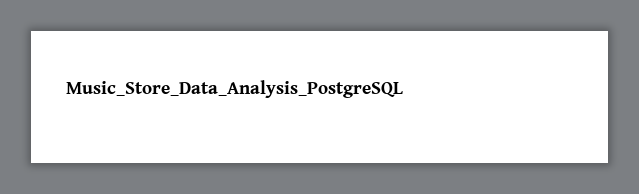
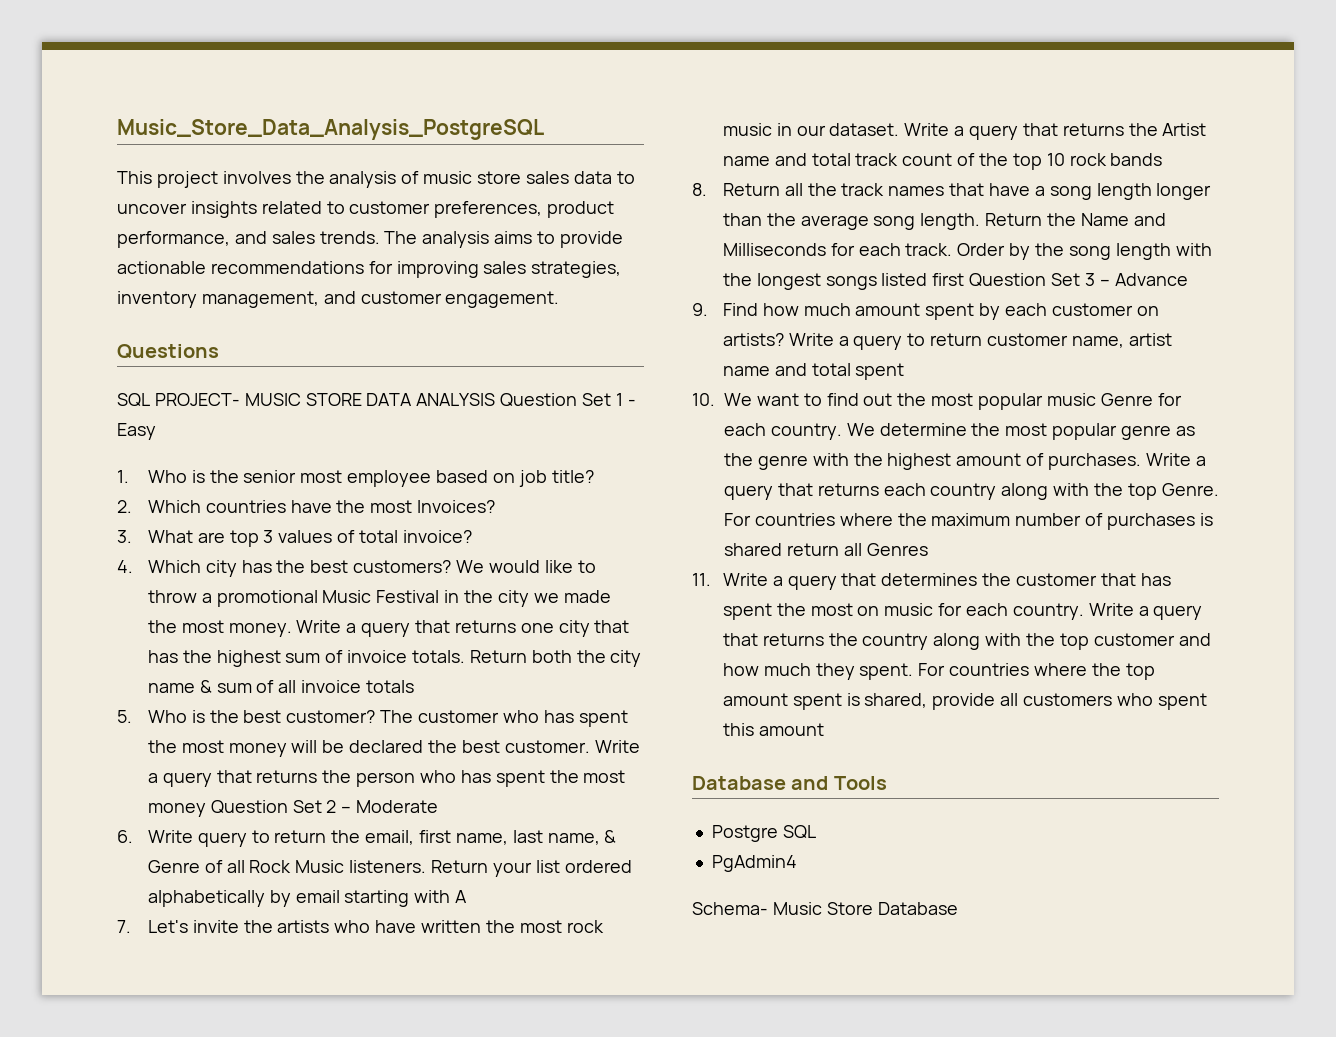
(403, 89) none -> [117,171,635,188] [117,201,615,218] [117,231,623,248] [117,261,622,278] [117,291,560,308] [117,344,219,359] [117,393,636,407] [117,423,156,440] [117,470,594,487] [117,500,496,513] [117,530,472,547] [117,560,596,577] [147,590,611,607] [147,620,630,637] [147,650,642,667] [147,680,415,693] [117,710,628,727] [147,740,640,757] [147,770,626,787] [147,800,439,817] [117,830,617,847] [147,860,632,877] [147,890,468,907] [117,920,604,933] [722,123,1207,140] [722,153,1163,170] [692,183,1212,200] [722,213,1166,230] [722,243,1212,260] [722,273,1188,290] [692,303,1159,320] [722,333,1172,350] [722,363,905,380] [692,393,1182,410] [724,423,1195,440] [724,453,1206,470] [724,483,1219,500] [724,513,1213,530] [724,543,928,556] [692,573,1171,590] [722,603,1203,620] [722,633,1211,650] [722,663,1155,680] [722,693,1207,710] [722,723,824,736] [692,776,887,790] [711,825,816,842] [711,855,797,872] [692,902,958,915] // This project involves the analysis of music store sales data to uncover insights related to customer preferences, product performance, and sales trends. The analysis aims to provide actionable recommendations for improving sales strategies, inventory management, and customer engagement. // Questions // SQL PROJECT- MUSIC STORE DATA ANALYSIS Question Set 1 - Easy // 1. Who is the senior most employee based on job title? // 2. Which countries have the most Invoices? // 3. What are top 3 values of total invoice? // 4. Which city has the best customers? We would like to throw a promotional Music Festival in the city we made the most money. Write a query that returns one city that has the highest sum of invoice totals. Return both the city name & sum of all invoice totals // 5. Who is the best customer? The customer who has spent the most money will be declared the best customer. Write a query that returns the person who has spent the most money Question Set 2 – Moderate // 6. Write query to return the email, first name, last name, & Genre of all Rock Music listeners. Return your list ordered alphabetically by email starting with A // 7. Let's invite the artists who have written the most rock music in our dataset. Write a query that returns the Artist name and total track count of the top 10 rock bands // 8. Return all the track names that have a song length longer than the average song length. Return the Name and Milliseconds for each track. Order by the song length with the longest songs listed first Question Set 3 – Advance // 9. Find how much amount spent by each customer on artists? Write a query to return customer name, artist name and total spent // 10. We want to find out the most popular music Genre for each country. We determine the most popular genre as the genre with the highest amount of purchases. Write a query that returns each country along with the top Genre. For countries where the maximum number of purchases is shared return all Genres // 11. Write a query that determines the customer that has spent the most on music for each country. Write a query that returns the country along with the top customer and how much they spent. For countries where the top amount spent is shared, provide all customers who spent this amount // Database and Tools // Postgre SQL // PgAdmin4 // Schema- Music Store Database

